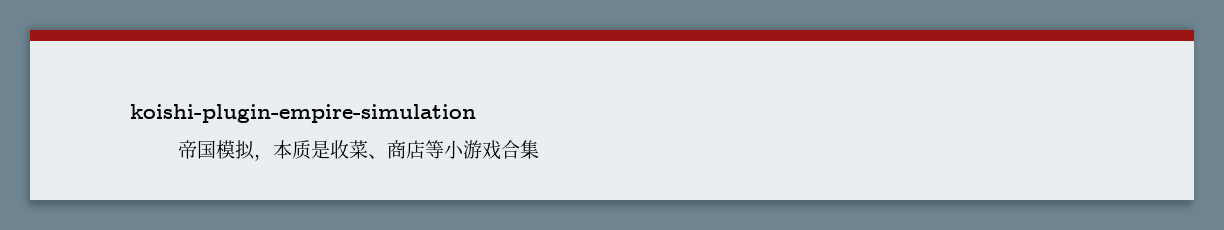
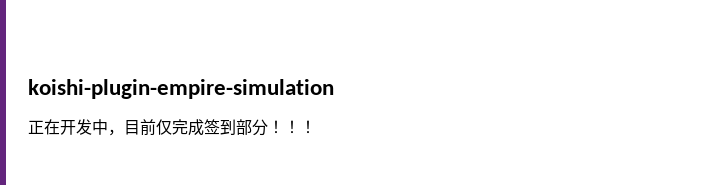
[178,140,540,161] 帝国模拟，本质是收菜、商店等小游戏合集 -> [28,119,316,136] 正在开发中，目前仅完成签到部分！！！

